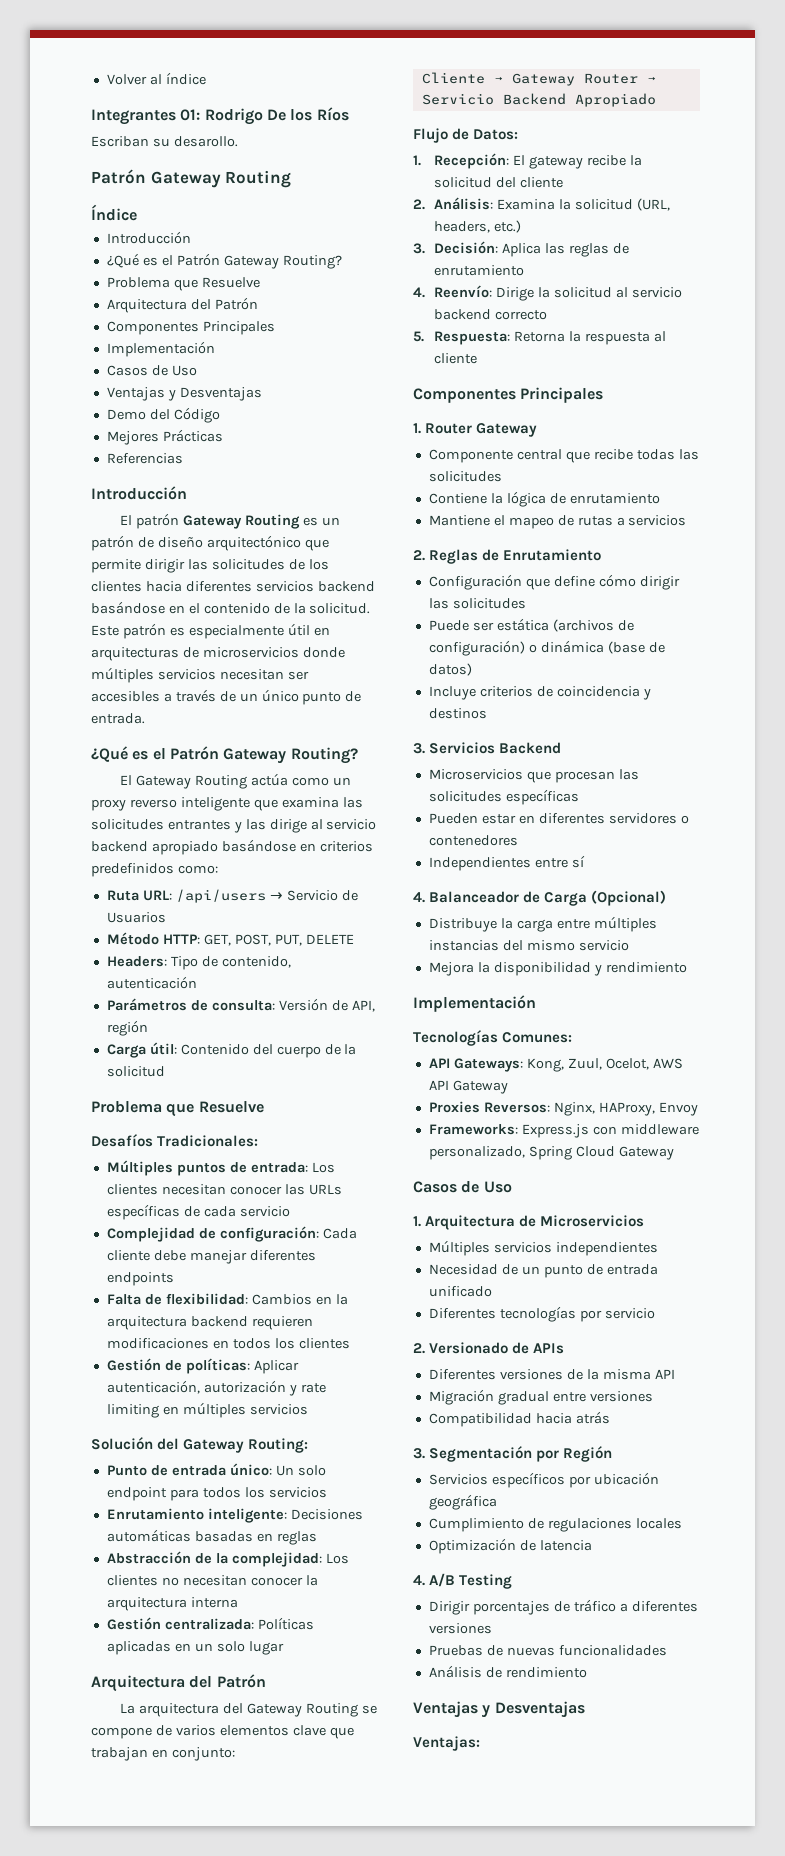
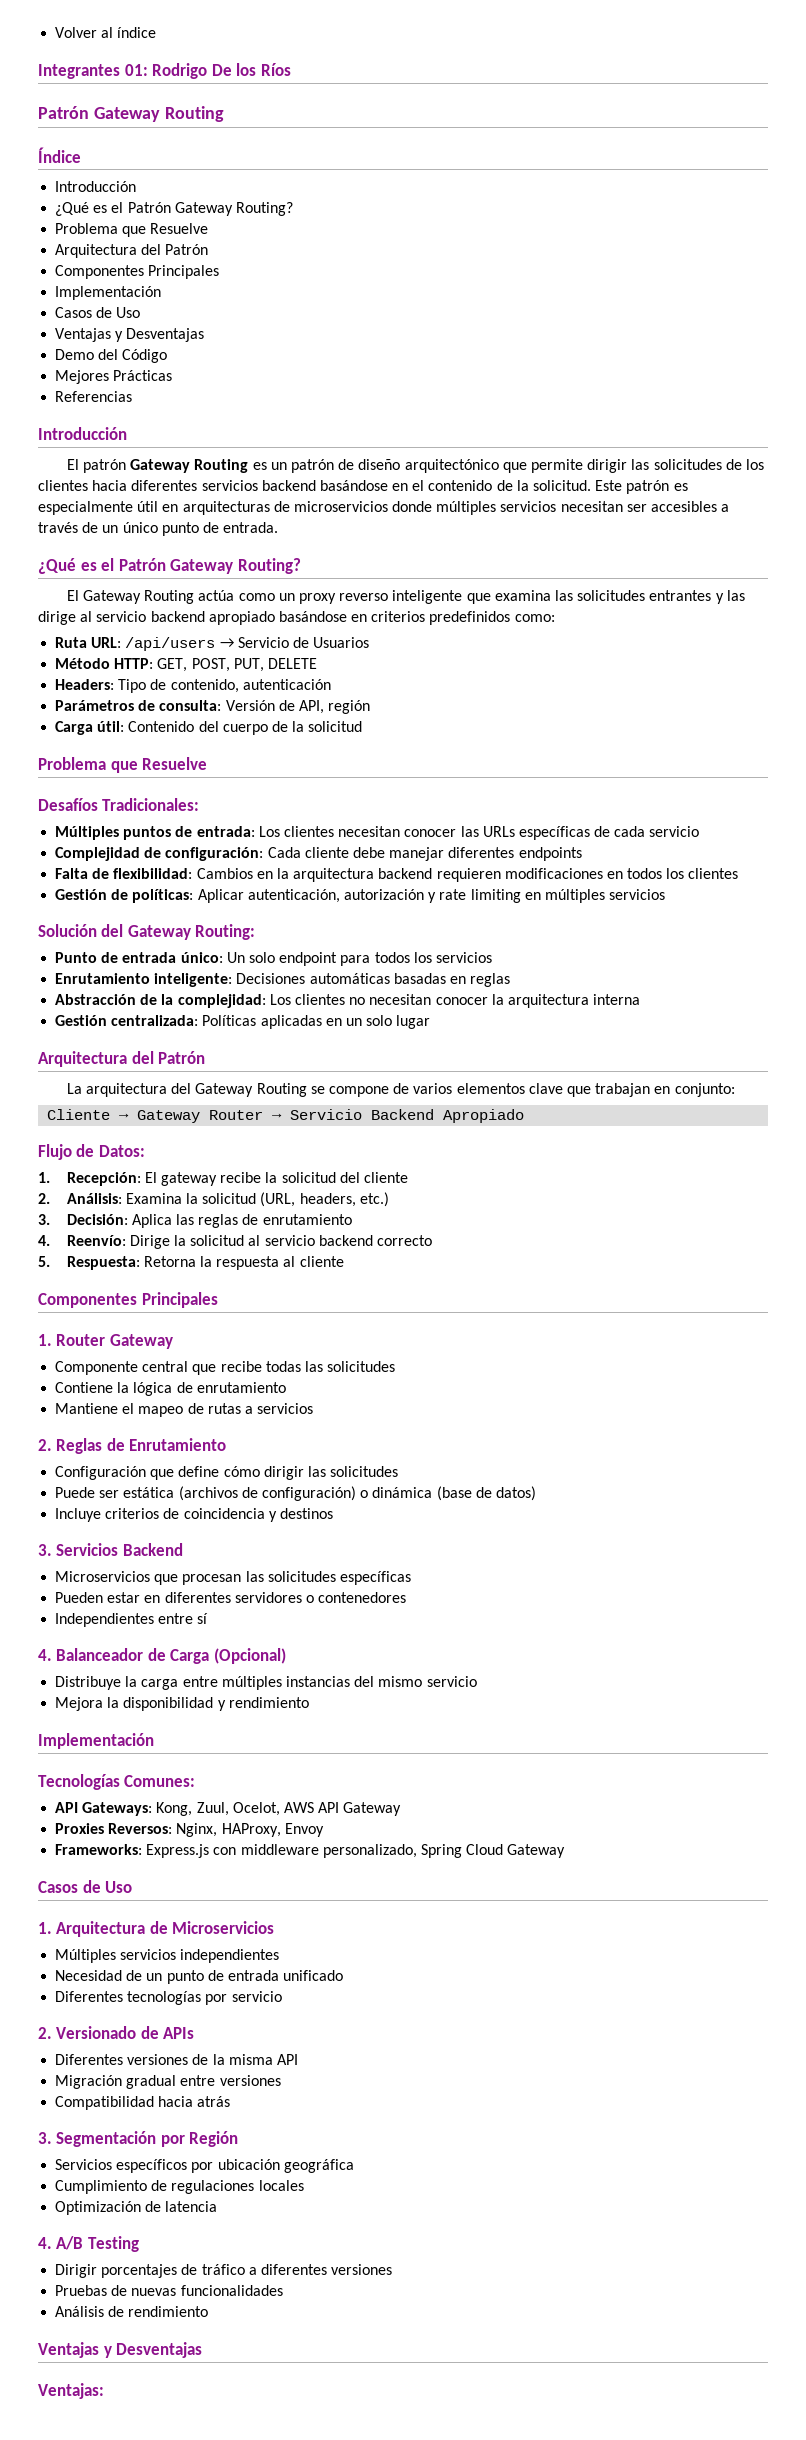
[91,136,238,147] // Escriban su desarollo. -> (291, 69) none

